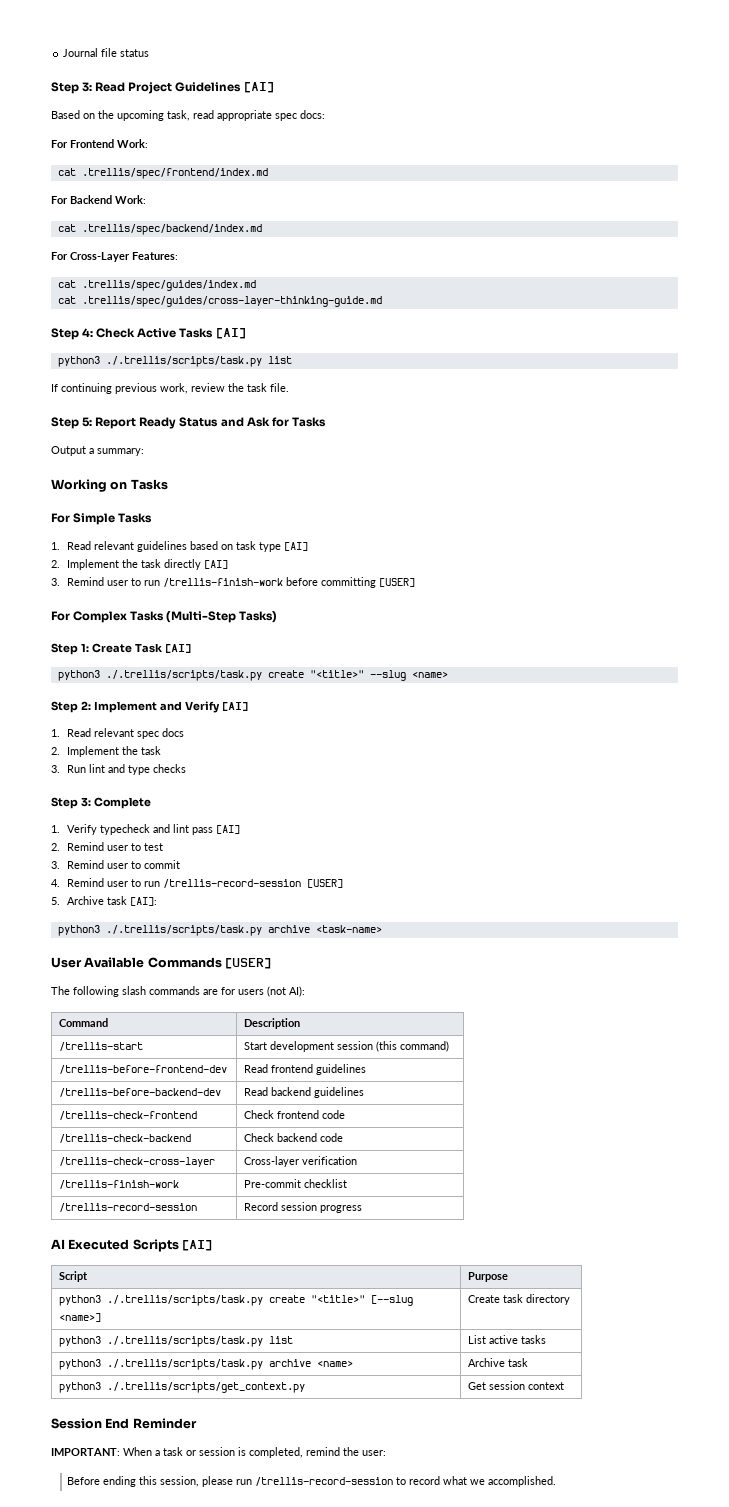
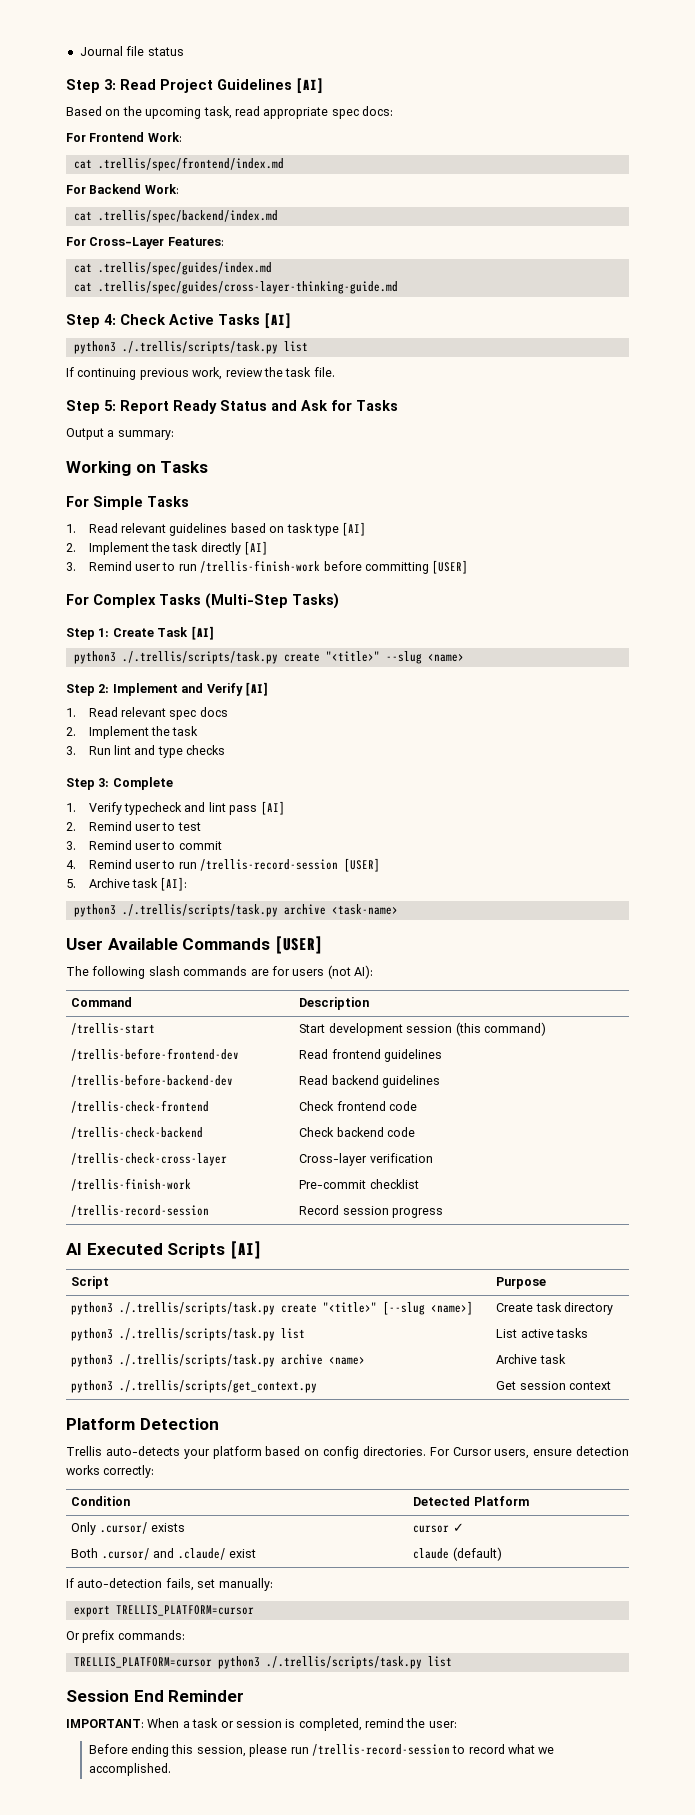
(565, 1386) none -> [66,1418,219,1430] [66,1446,629,1459] [66,1465,155,1478] [71,1496,131,1506] [413,1496,529,1506] [71,1522,186,1535] [413,1523,464,1533] [71,1548,256,1560] [413,1547,502,1561] [66,1578,273,1591] [73,1605,254,1617] [66,1630,185,1643] [73,1656,452,1669] // Platform Detection // Trellis auto-detects your platform based on config directories. For Cursor users, ensure detection works correctly: // Condition | Detected Platform // Only .cursor/ exists | cursor ✓ // Both .cursor/ and .claude/ exist | claude (default) // If auto-detection fails, set manually: // export TRELLIS_PLATFORM=cursor // Or prefix commands: // TRELLIS_PLATFORM=cursor python3 ./.trellis/scripts/task.py list

